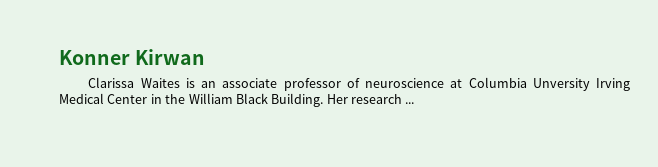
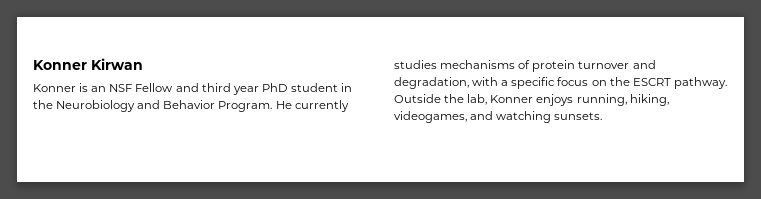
[88,77,631,91] [59,93,415,107] Clarissa Waites is an associate professor of neuroscience at Columbia Unversity Irving Medical Center in the William Black Building. Her research ... -> [33,83,353,95] [33,100,349,112] [394,60,656,72] [394,77,727,89] [394,94,669,106] [394,111,603,123] Konner is an NSF Fellow and third year PhD student in the Neurobiology and Behavior Program. He currently studies mechanisms of protein turnover and degradation, with a specific focus on the ESCRT pathway. Outside the lab, Konner enjoys running, hiking, videogames, and watching sunsets.

